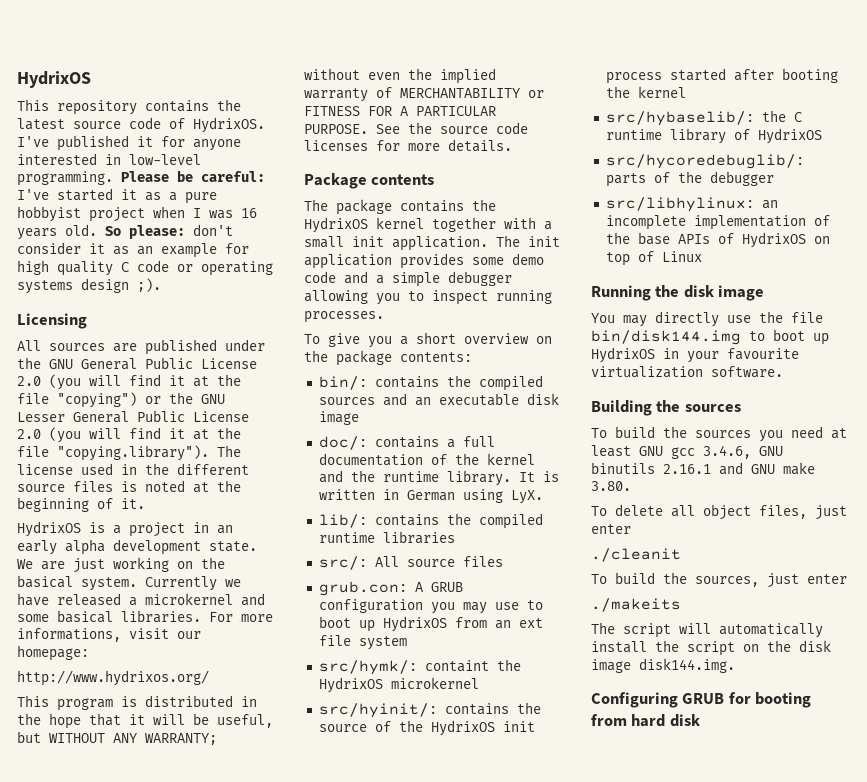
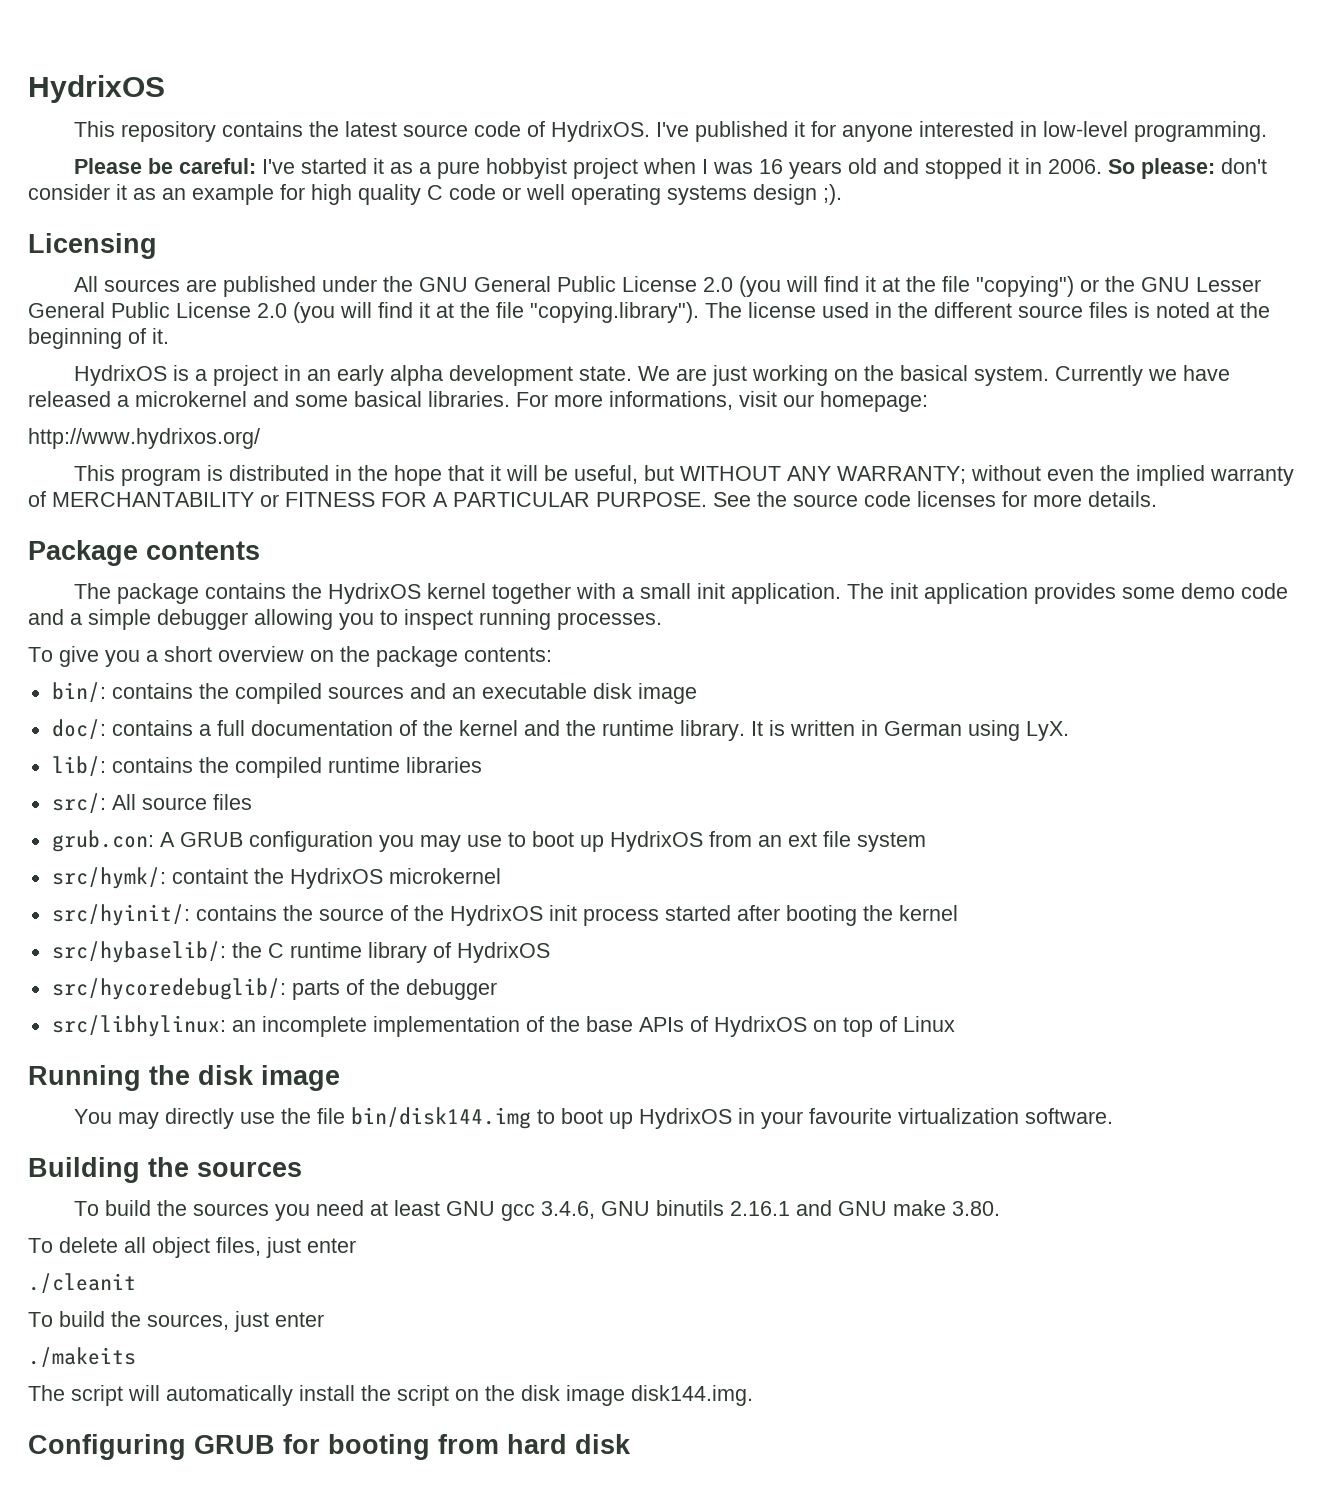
(113, 178) none -> (1267, 131) //
[65,224,97,236] old. -> [847,158,1102,179] old and stopped it in 2006.
(193, 268) none -> [526,184,565,200] well

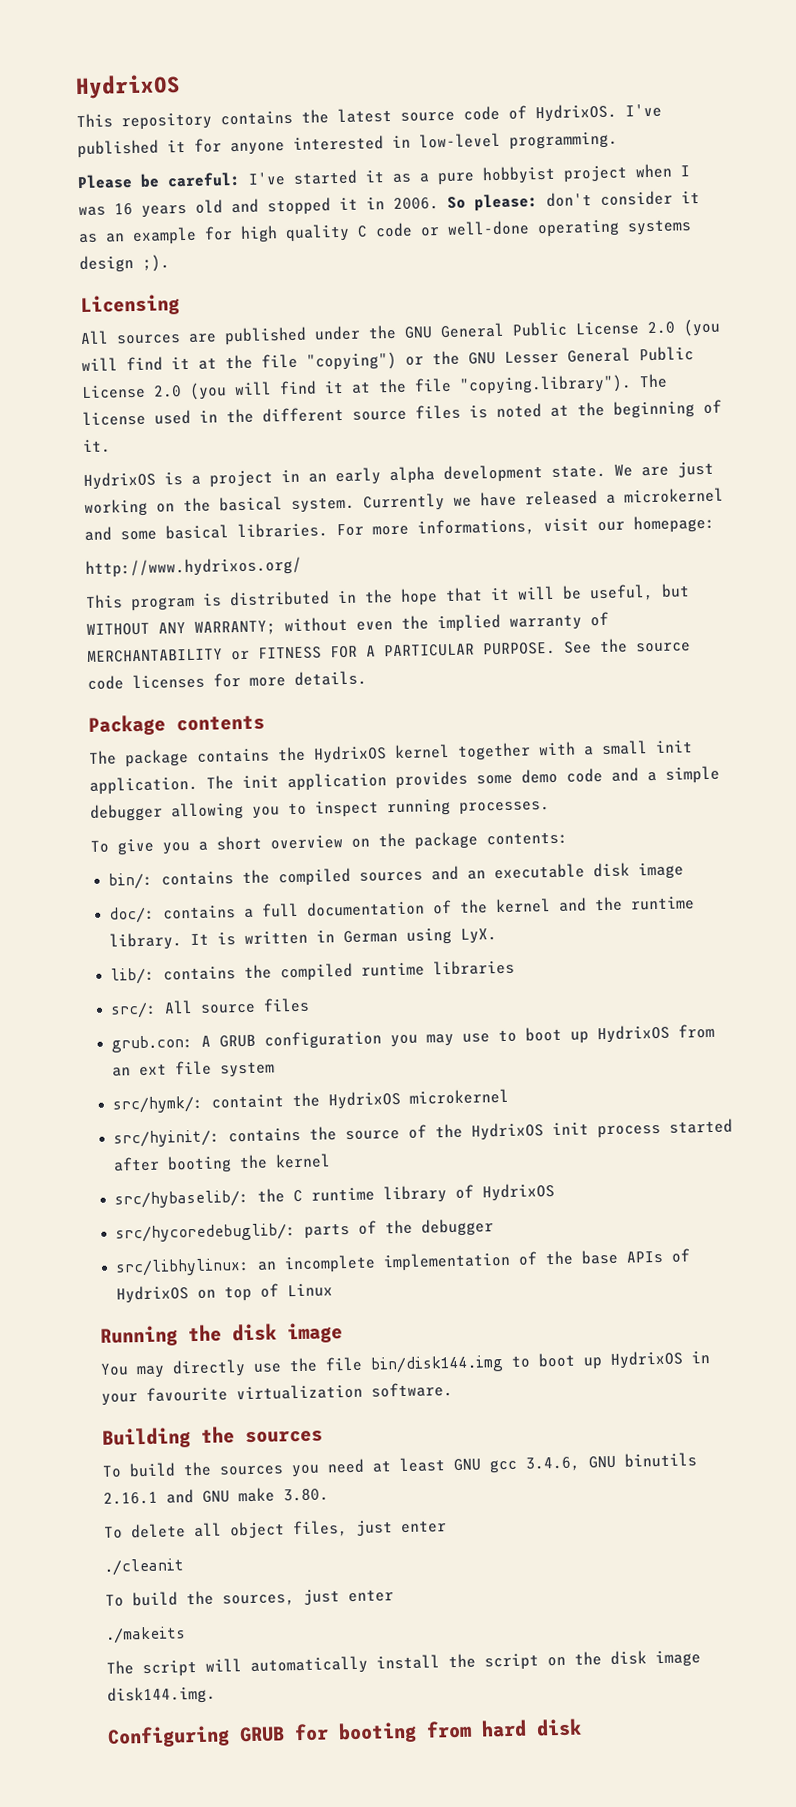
[526,184,565,200] well -> [447,220,530,236] well-done

